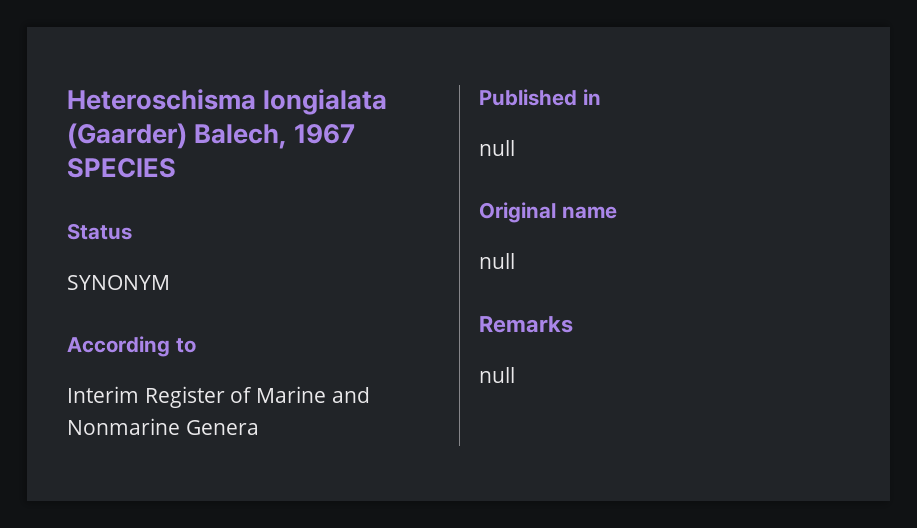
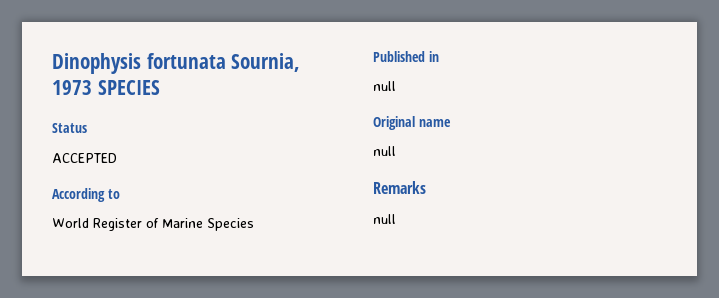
[67,89,388,115] [67,123,356,149] Heteroschisma longialata (Gaarder) Balech, 1967 -> [52,53,301,74] [52,80,92,95] Dinophysis fortunata Sournia, 1973
[67,275,170,290] SYNONYM -> [52,153,117,163] ACCEPTED
[67,386,139,403] Interim -> [52,218,89,228] World
[331,387,370,403] [67,418,259,435] and Nonmarine Genera -> [207,218,254,231] Species

